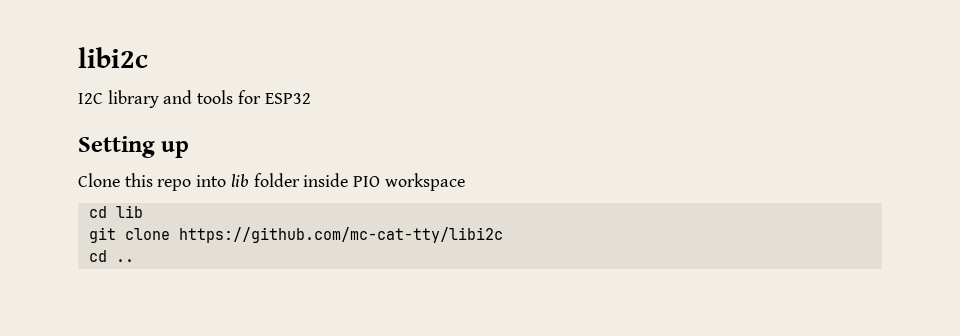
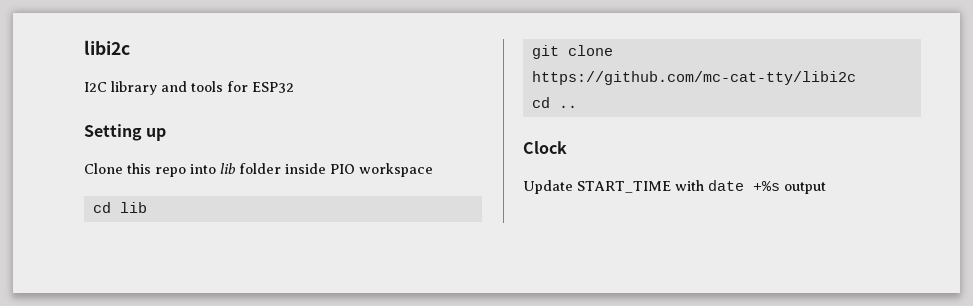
(134, 260) none -> [523,141,567,154] [523,180,826,194] // Clock // Update START_TIME with date +%s output

